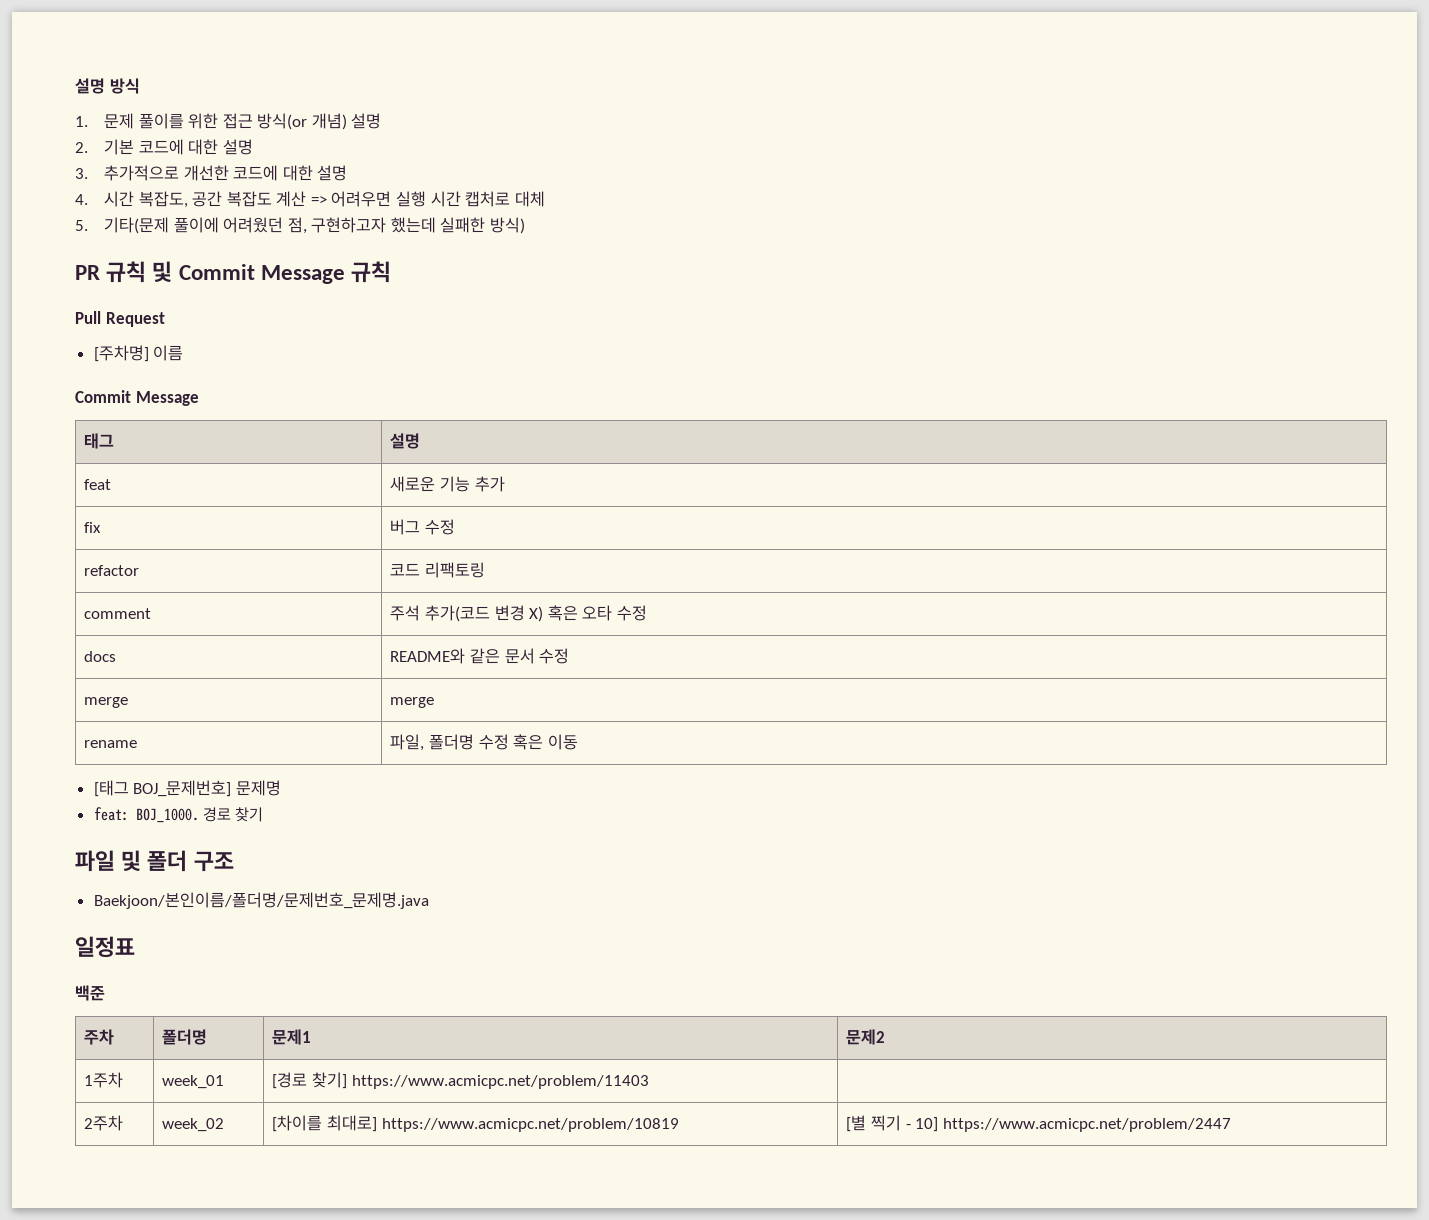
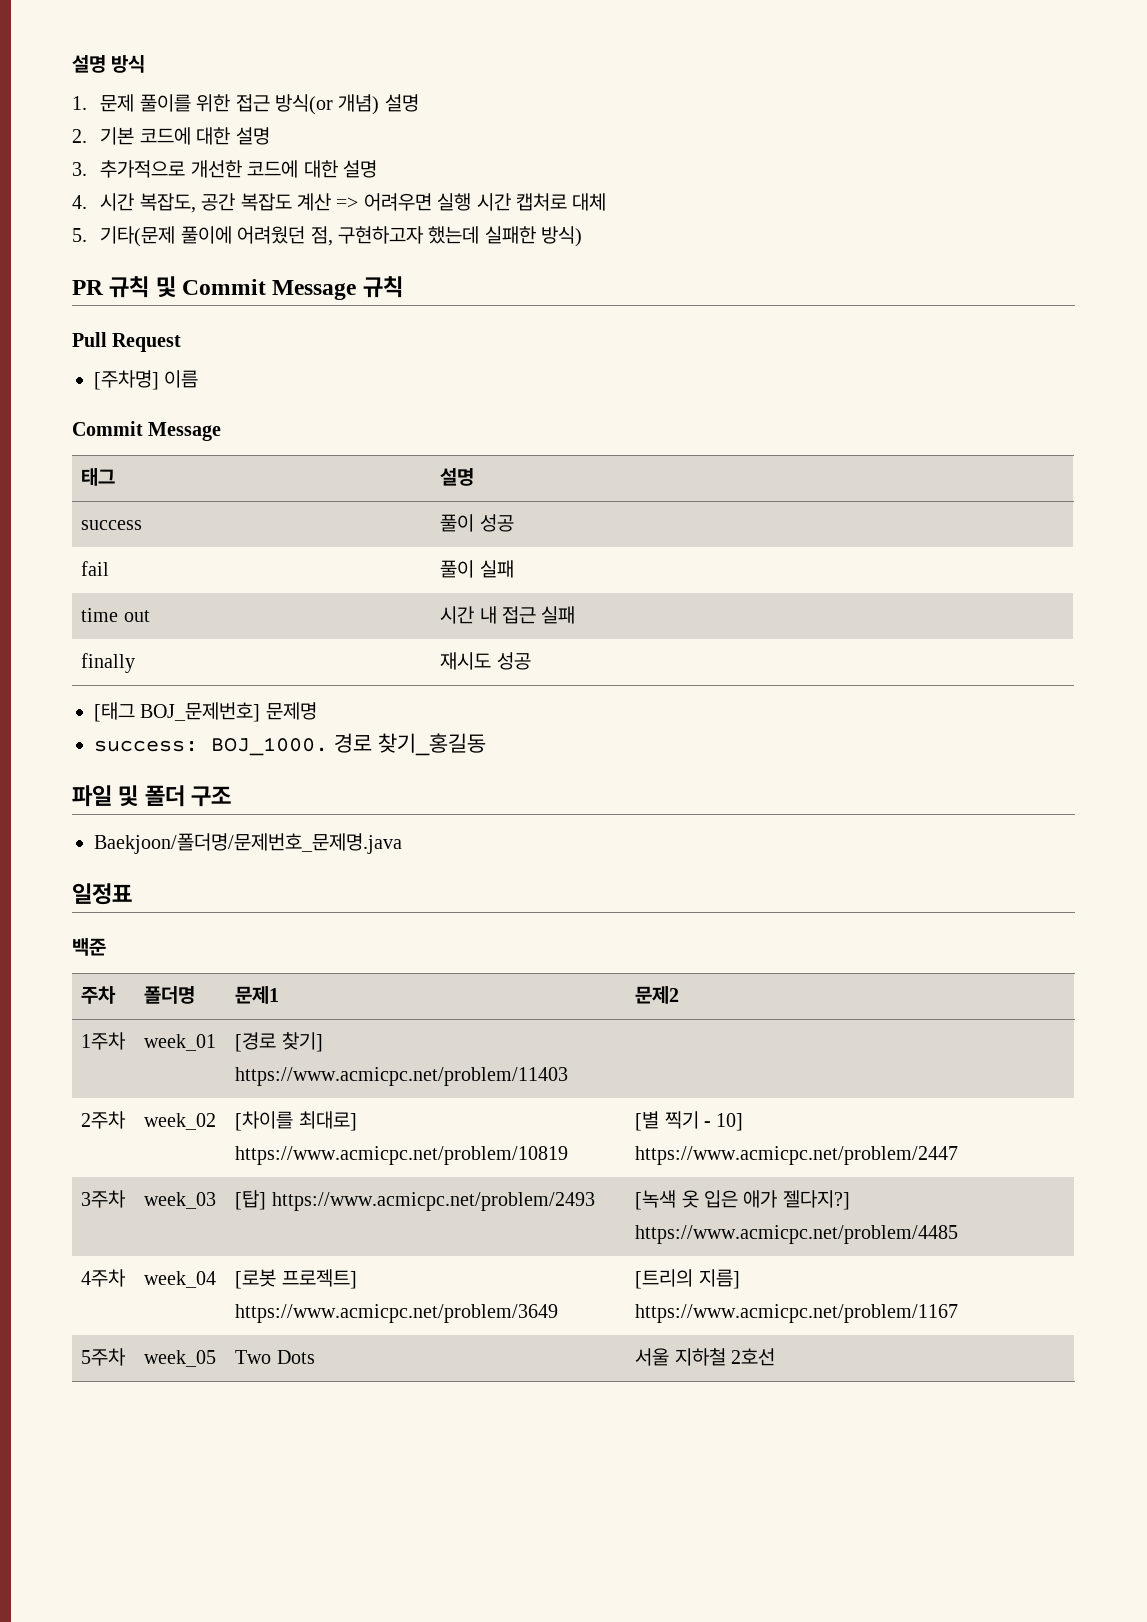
[84,479,112,490] [390,476,505,492] [84,522,102,533] [390,519,455,535] [84,565,140,576] [390,562,485,578] [84,608,152,619] [390,605,647,622] [84,651,117,662] [390,648,570,664] [84,697,129,708] [390,697,435,708] [84,740,138,748] [390,734,578,751] feat | 새로운 기능 추가 // fix | 버그 수정 // refactor | 코드 리팩토링 // comment | 주석 추가(코드 변경 X) 혹은 오타 수정 // docs | README와 같은 문서 수정 // merge | merge // rename | 파일, 폴더명 수정 혹은 이동 -> [81,520,143,530] [440,514,514,532] [81,561,110,576] [440,560,514,578] [81,608,150,622] [440,606,576,624] [81,653,136,673] [440,652,531,670] success | 풀이 성공 // fail | 풀이 실패 // time out | 시간 내 접근 실패 // finally | 재시도 성공
[93,807,129,821] feat: -> [94,740,198,752] success:
[235,807,264,822] 찾기 -> [378,733,486,756] 찾기_홍길동
[93,892,429,909] Baekjoon/본인이름/폴더명/문제번호_문제명.java -> [94,833,402,854] Baekjoon/폴더명/문제번호_문제명.java
(1231, 1125) none -> [81,1190,127,1208] [144,1192,217,1209] [235,1190,595,1211] [635,1190,850,1210] [635,1225,959,1244] [81,1269,127,1287] [144,1271,217,1288] [235,1269,357,1289] [235,1304,559,1323] [635,1269,740,1289] [635,1304,959,1323] [81,1348,127,1366] [144,1350,217,1367] [235,1350,315,1364] [635,1348,775,1366] // 3주차 | week_03 | [탑] https://www.acmicpc.net/problem/2493 | [녹색 옷 입은 애가 젤다지?] https://www.acmicpc.net/problem/4485 // 4주차 | week_04 | [로봇 프로젝트] https://www.acmicpc.net/problem/3649 | [트리의 지름] https://www.acmicpc.net/problem/1167 // 5주차 | week_05 | Two Dots | 서울 지하철 2호선

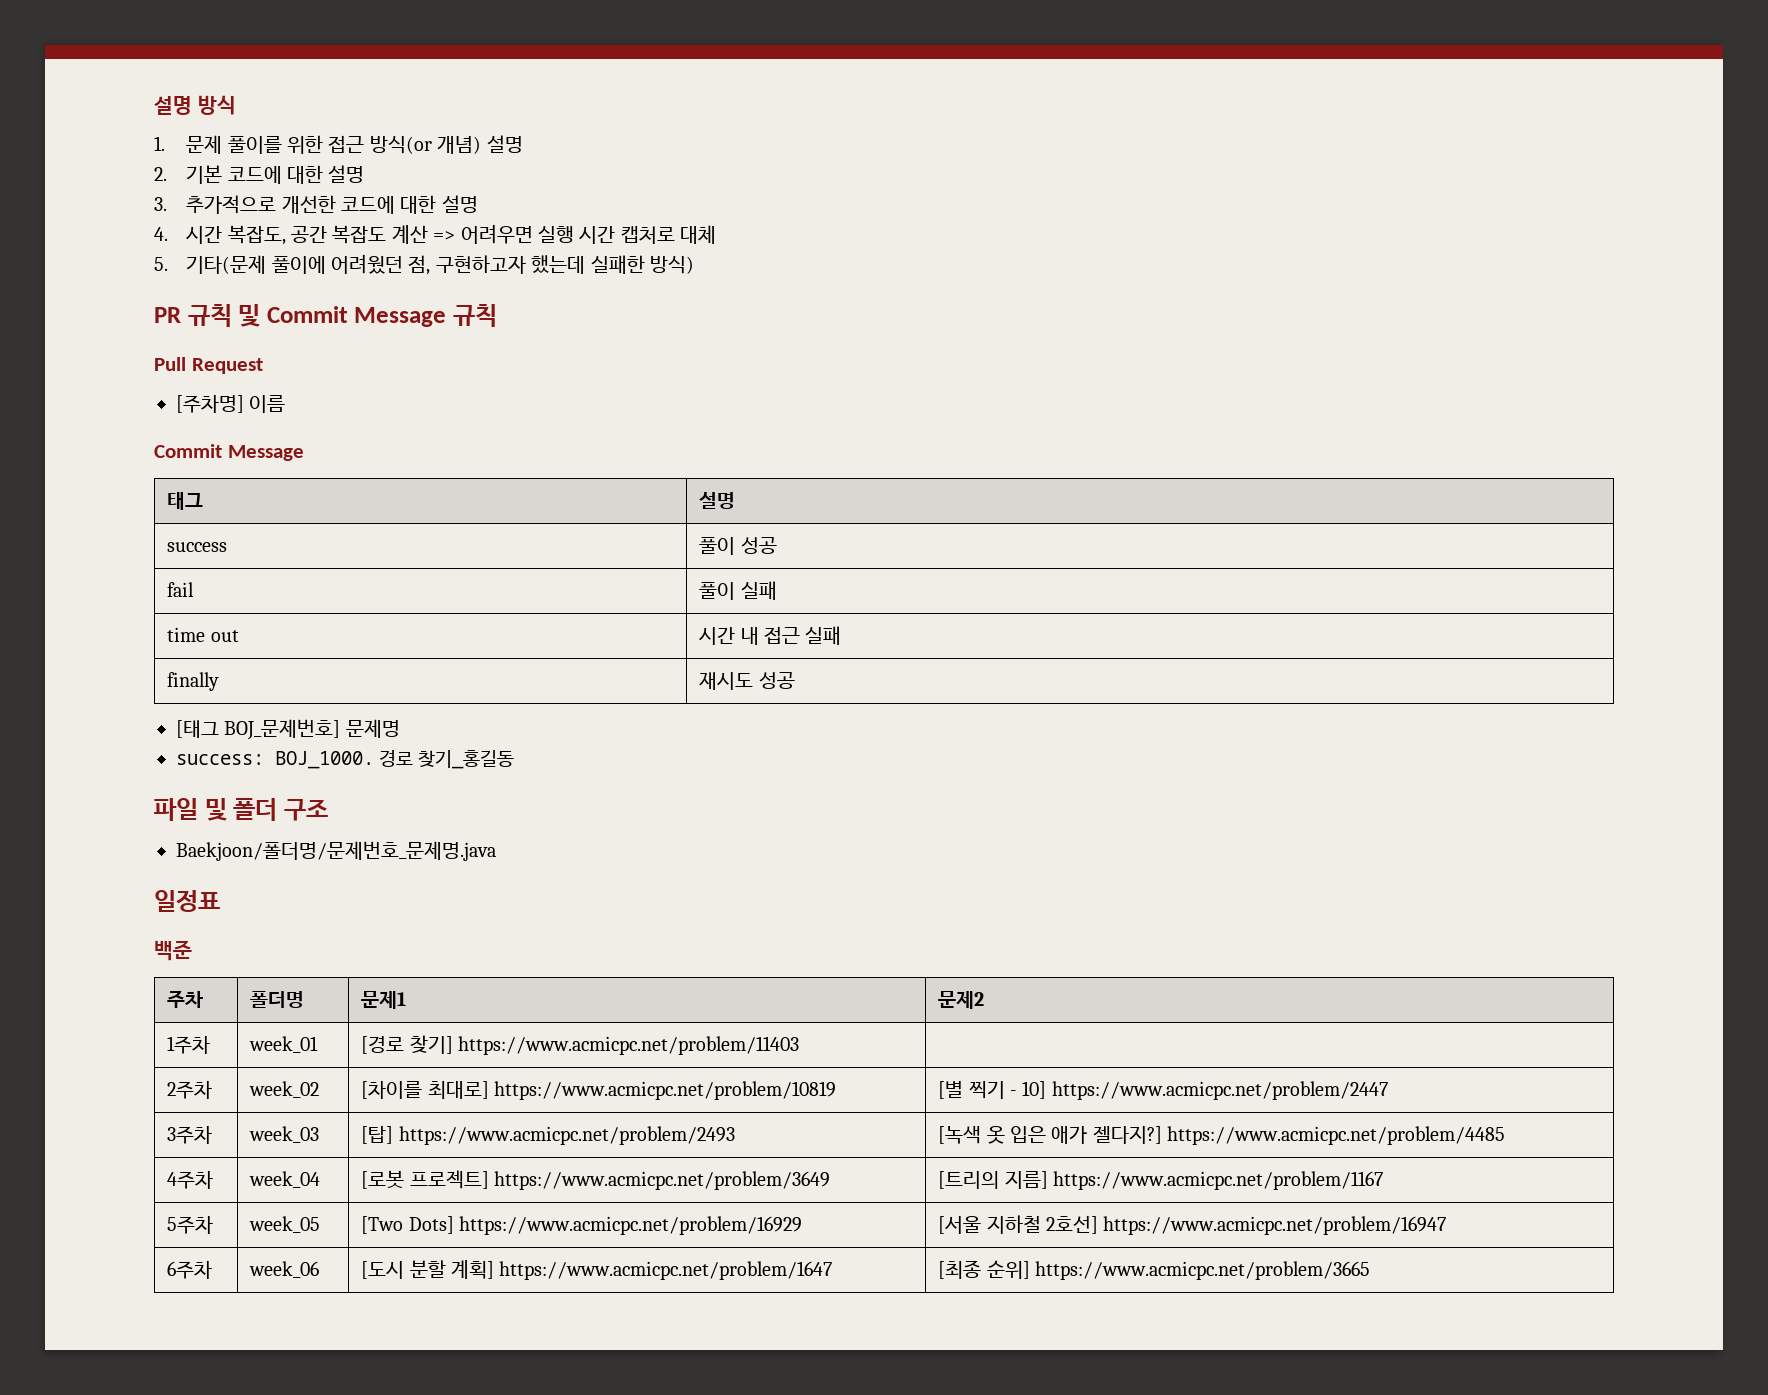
[235,1350,315,1364] [635,1348,775,1366] Two Dots | 서울 지하철 2호선 -> [361,1216,802,1235] [938,1215,1447,1235] [167,1260,213,1279] [249,1261,320,1278] [361,1260,833,1280] [938,1260,1370,1280] [Two Dots] https://www.acmicpc.net/problem/16929 | [서울 지하철 2호선] https://www.acmicpc.net/problem/16947 // 6주차 | week_06 | [도시 분할 계획] https://www.acmicpc.net/problem/1647 | [최종 순위] https://www.acmicpc.net/problem/3665

